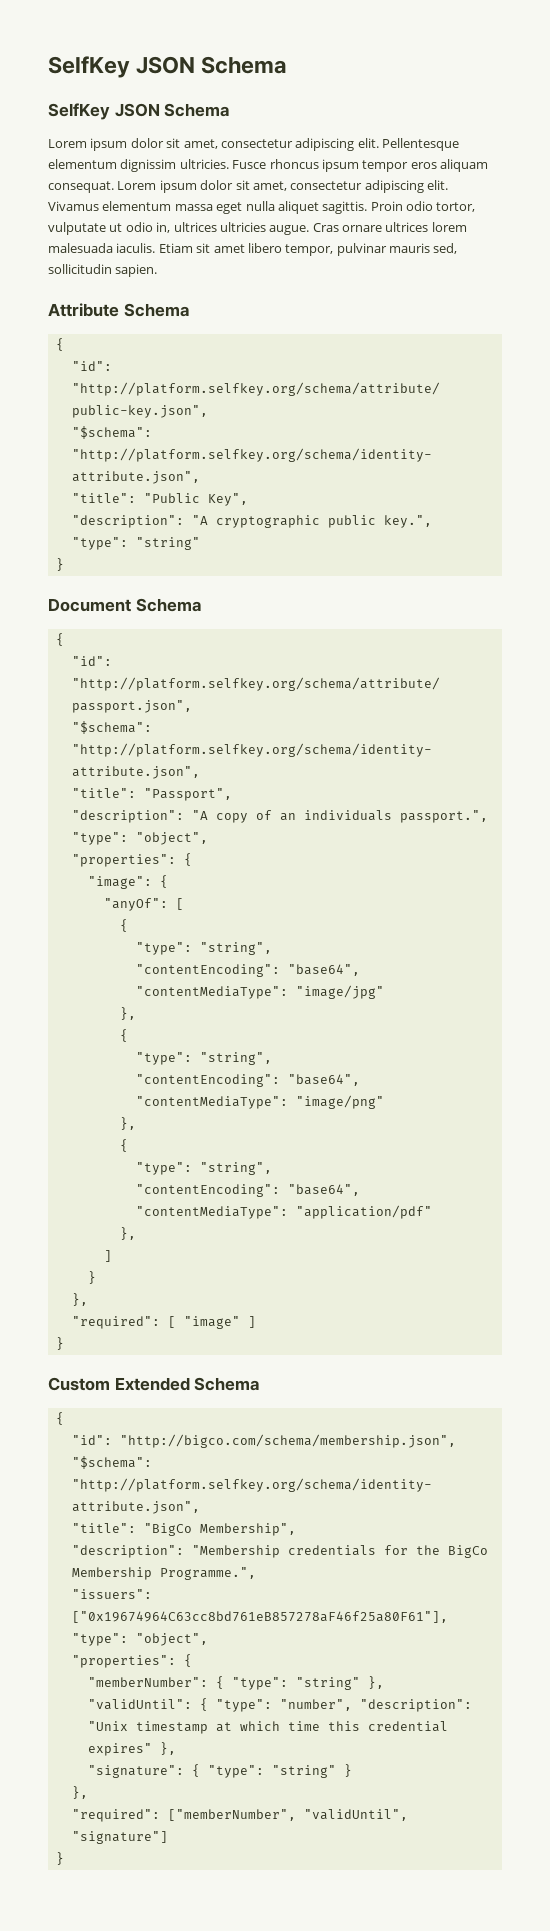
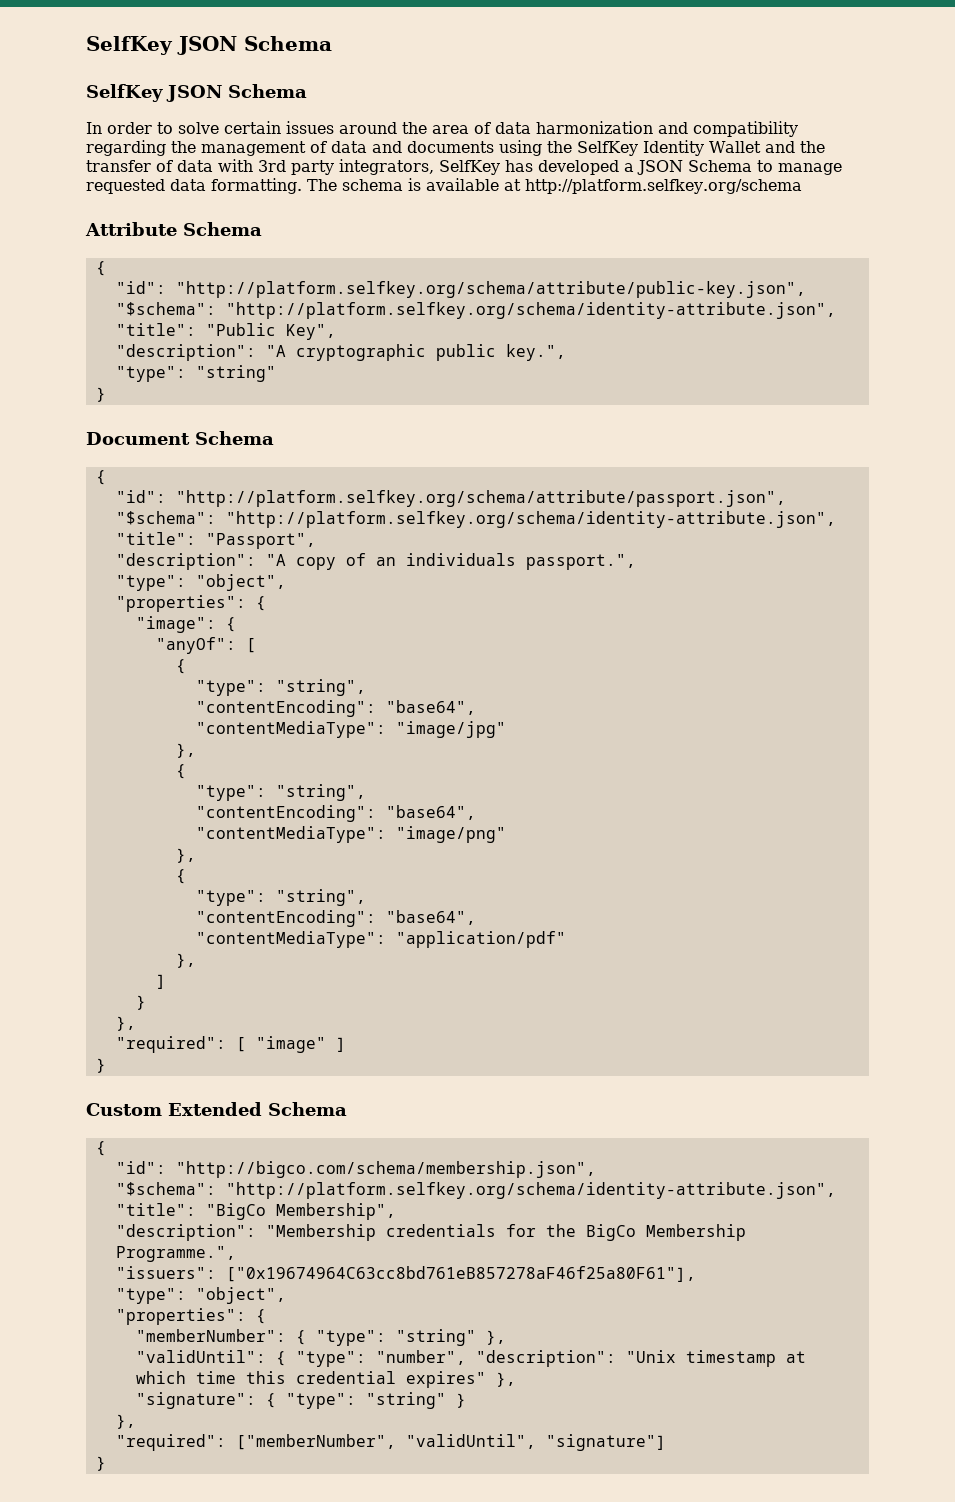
[48,138,459,151] [48,159,488,172] [48,180,448,193] [48,201,476,214] [48,222,467,235] [48,243,458,256] [48,264,158,277] Lorem ipsum dolor sit amet, consectetur adipiscing elit. Pellentesque elementum dignissim ultricies. Fusce rhoncus ipsum tempor eros aliquam consequat. Lorem ipsum dolor sit amet, consectetur adipiscing elit. Vivamus elementum massa eget nulla aliquet sagittis. Proin odio tortor, vulputate ut odio in, ultrices ultricies augue. Cras ornare ultrices lorem malesuada iaculis. Etiam sit amet libero tempor, pulvinar mauris sed, sollicitudin sapien. -> [86,121,798,137] [86,140,825,156] [86,159,842,175] [86,178,802,194] In order to solve certain issues around the area of data harmonization and compatibility regarding the management of data and documents using the SelfKey Identity Wallet and the transfer of data with 3rd party integrators, SelfKey has developed a JSON Schema to manage requested data formatting. The schema is available at http://platform.selfkey.org/schema

